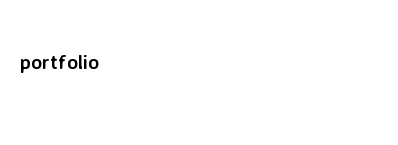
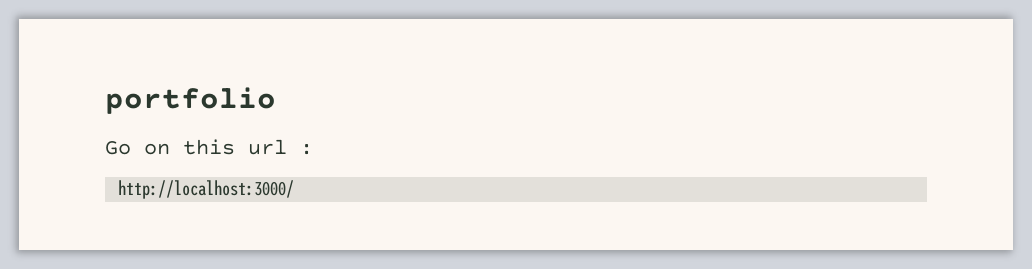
(99, 64) none -> [105,139,313,155] [118,180,295,199] // Go on this url : // http://localhost:3000/

